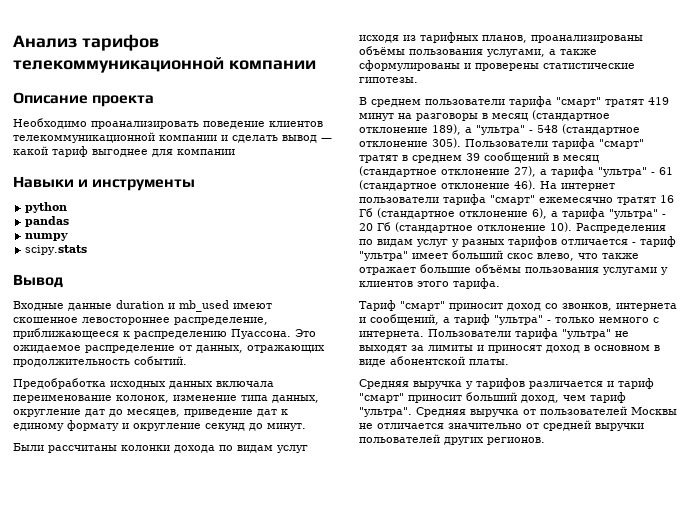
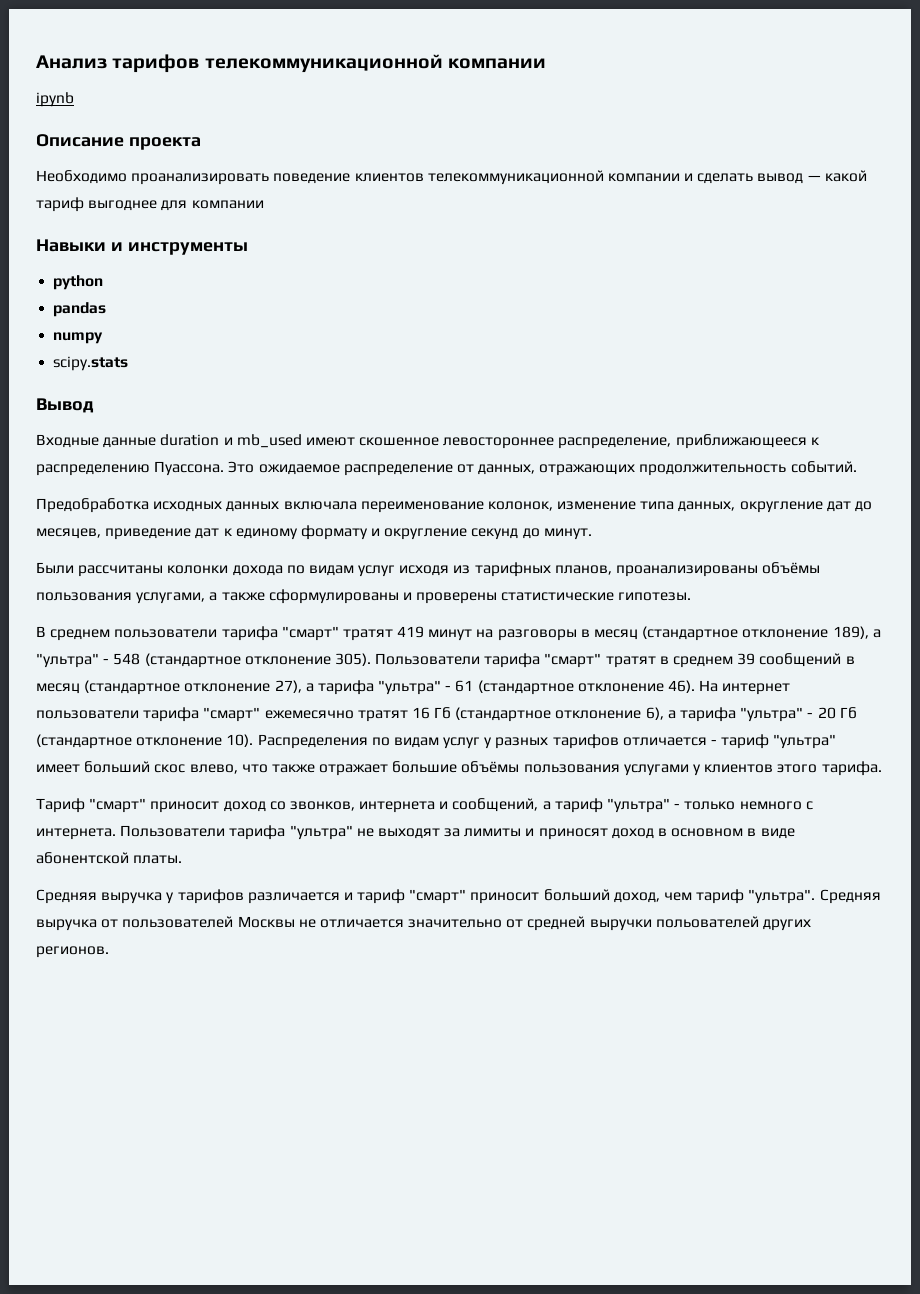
(316, 65) none -> [36,92,74,107] // ipynb

